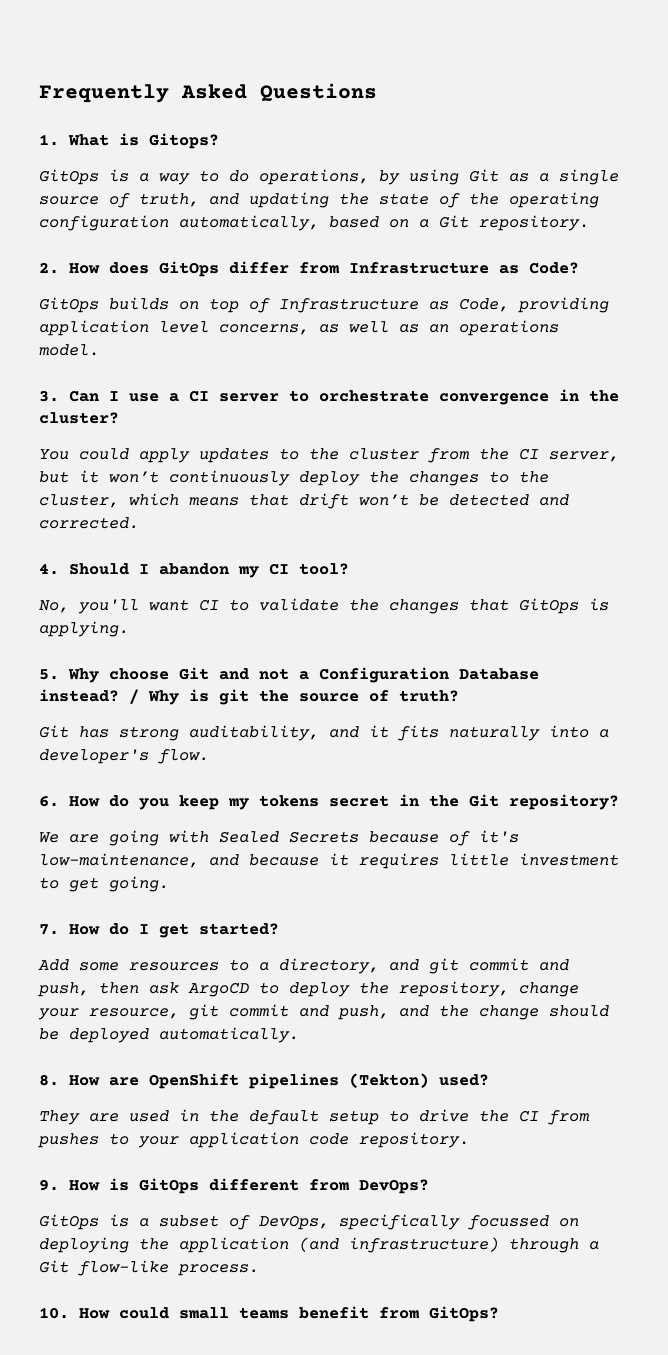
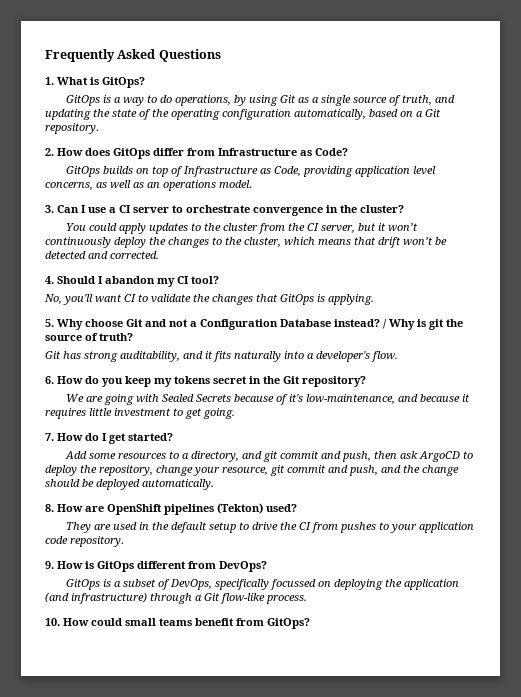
[149,133,219,149] Gitops? -> [102,77,145,88] GitOps?

